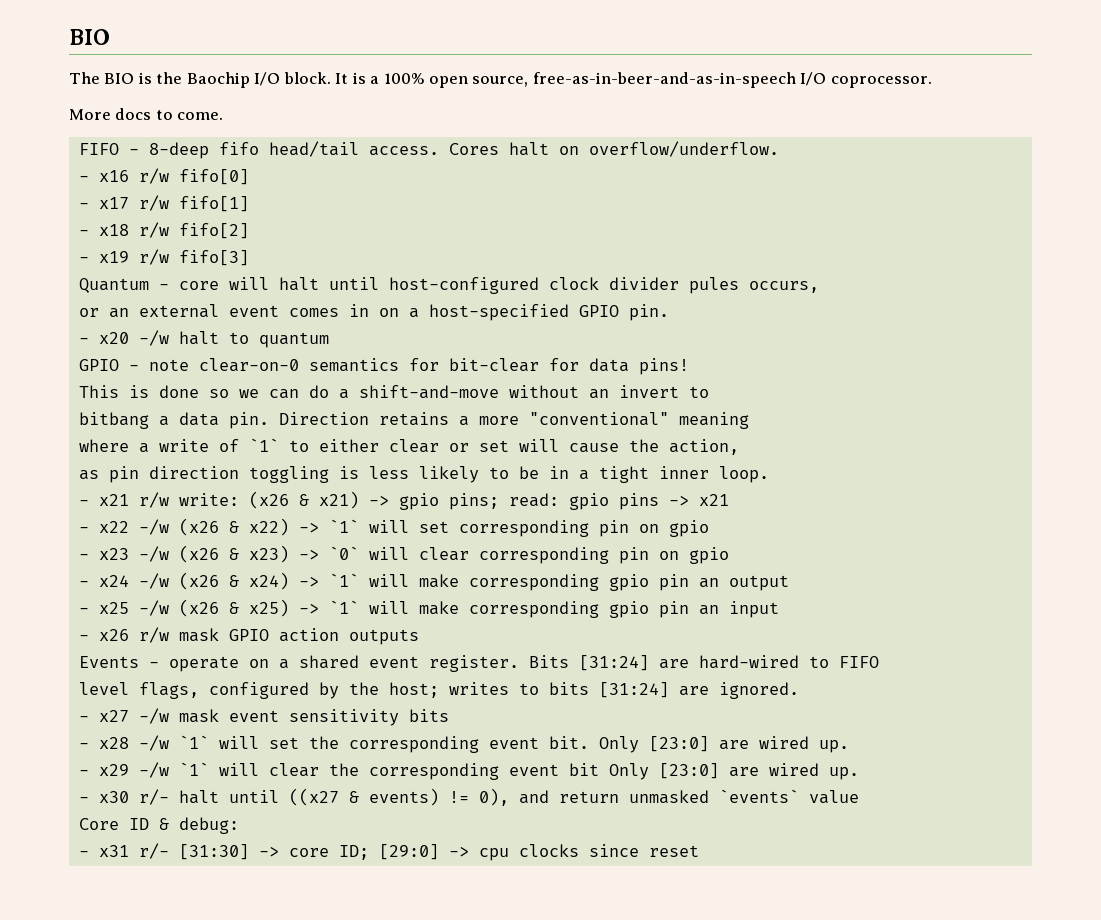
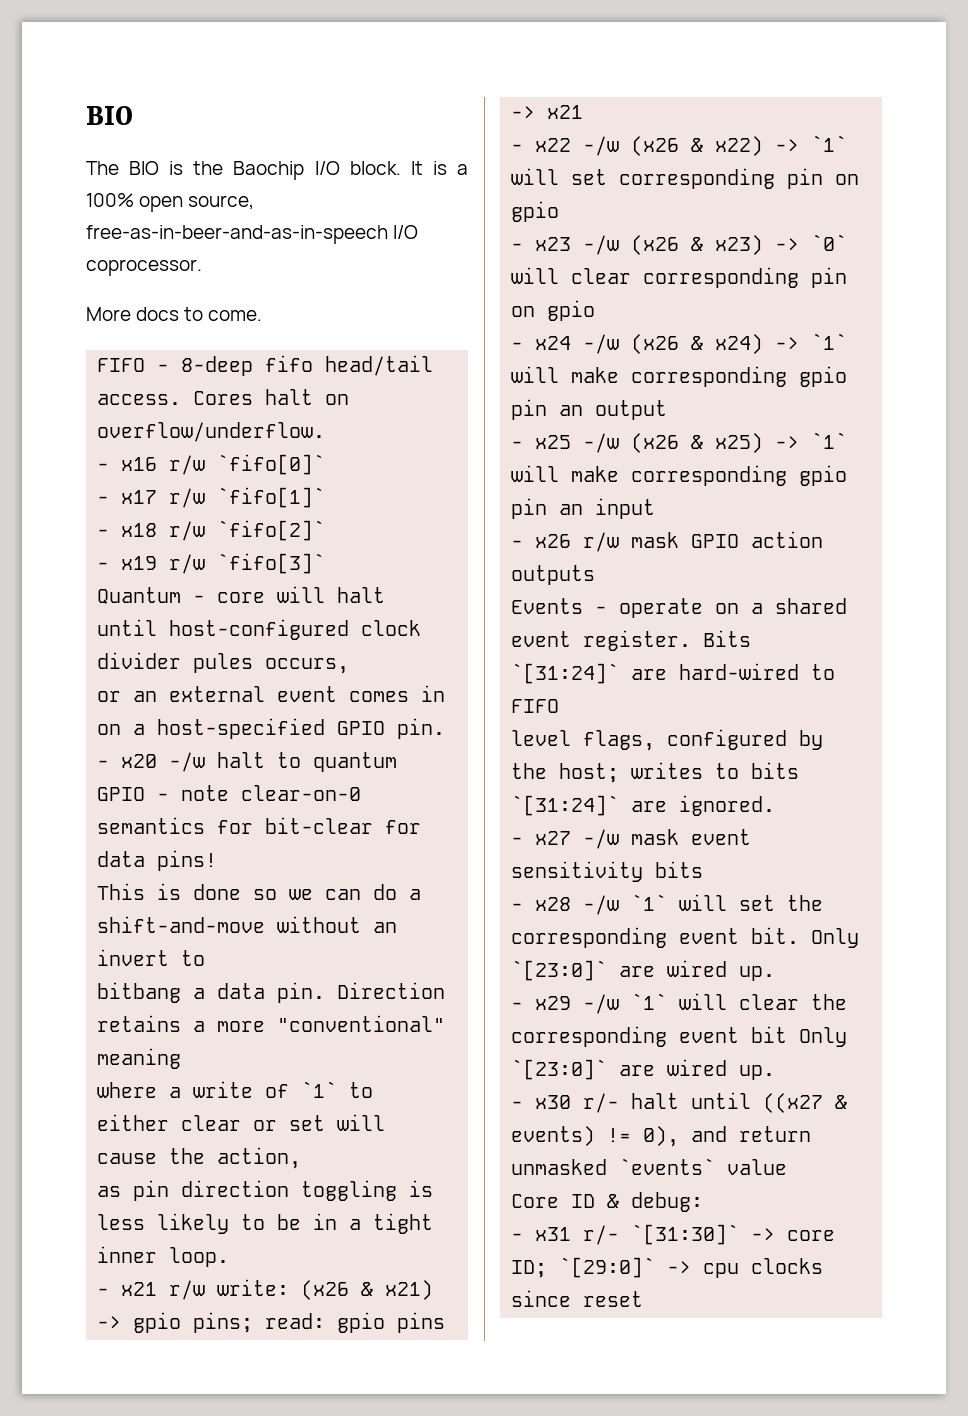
[178,169,249,185] fifo[0] -> [217,454,326,475] `fifo[0]`
[178,196,249,212] fifo[1] -> [217,487,326,508] `fifo[1]`
[178,223,249,239] fifo[2] -> [217,520,326,541] `fifo[2]`
[178,250,249,266] fifo[3] -> [217,553,326,574] `fifo[3]`
[578,655,649,671] [31:24] -> [511,663,620,684] `[31:24]`
[598,682,669,698] [31:24] -> [511,795,620,816] `[31:24]`
[648,736,709,752] [23:0] -> [511,960,608,981] `[23:0]`
[658,763,719,779] [23:0] -> [511,1059,608,1080] `[23:0]`
[178,844,249,860] [31:30] -> [631,1224,740,1245] `[31:30]`
[378,844,439,860] [29:0] -> [559,1257,656,1278] `[29:0]`

